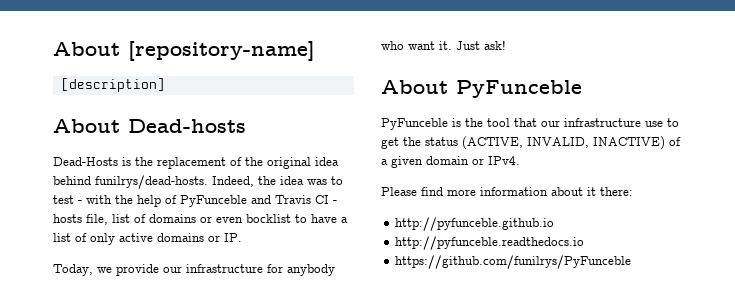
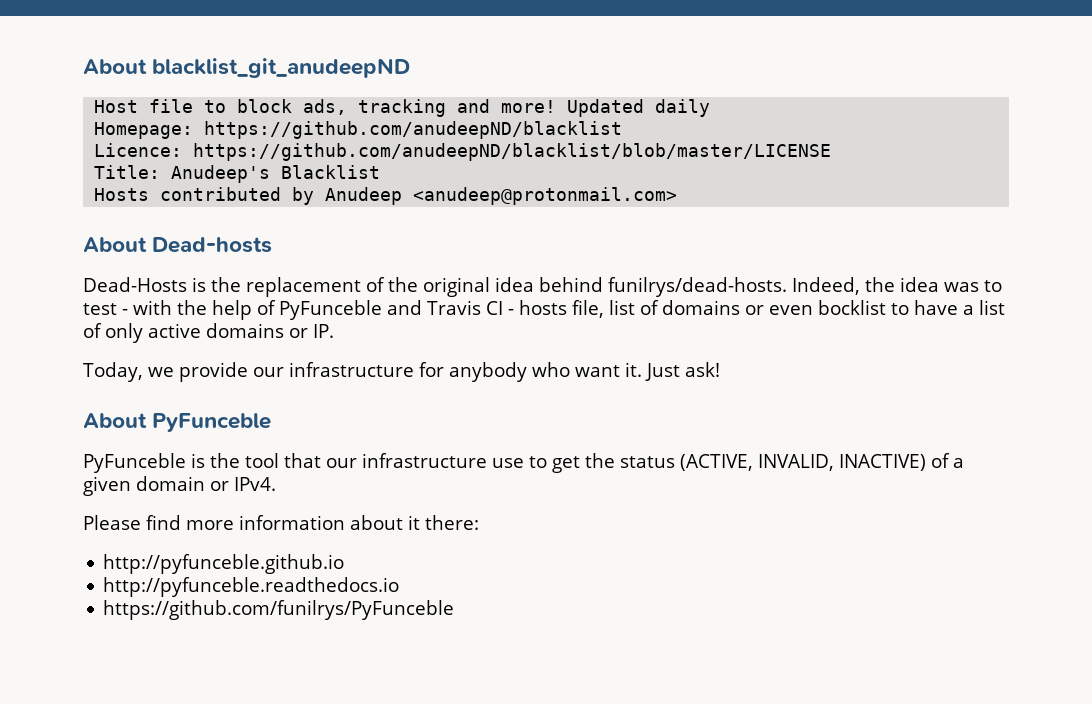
[53,41,315,61] [60,78,165,92] About [repository-name] // [description] -> [83,58,411,78] [94,99,711,117] [94,121,623,139] [94,143,832,161] [94,165,381,183] [94,187,678,205] About blacklist_git_anudeepND // Host file to block ads, tracking and more! Updated daily // Homepage: https://github.com/anudeepND/blacklist // Licence: https://github.com/anudeepND/blacklist/blob/master/LICENSE // Title: Anudeep's Blacklist // Hosts contributed by Anudeep <anudeep@protonmail.com>

